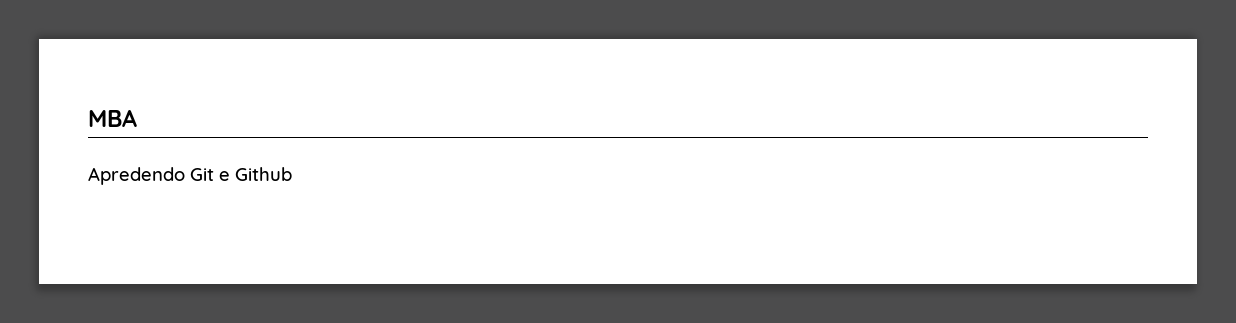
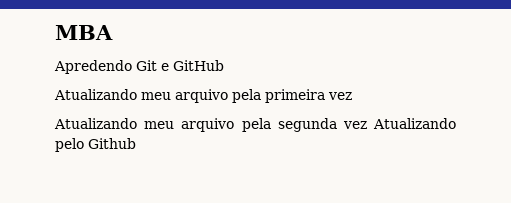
(230, 176) none -> [173,60,224,71] [54,89,352,103] [54,118,456,132] [55,138,84,152] GitHub // Atualizando meu arquivo pela primeira vez // Atualizando meu arquivo pela segunda vez Atualizando pelo

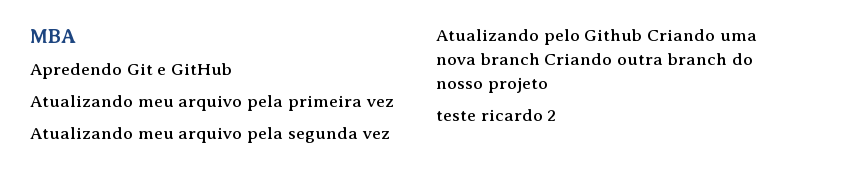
(136, 143) none -> [647,29,757,41] [436,53,753,65] [436,77,548,93] [436,109,557,121] Criando uma nova branch Criando outra branch do nosso projeto // teste ricardo 2

